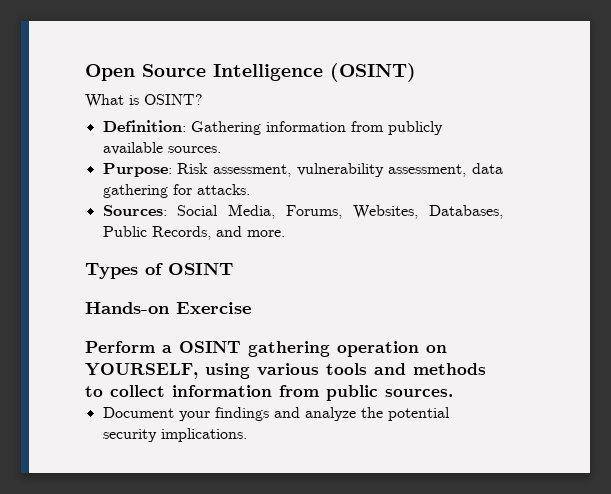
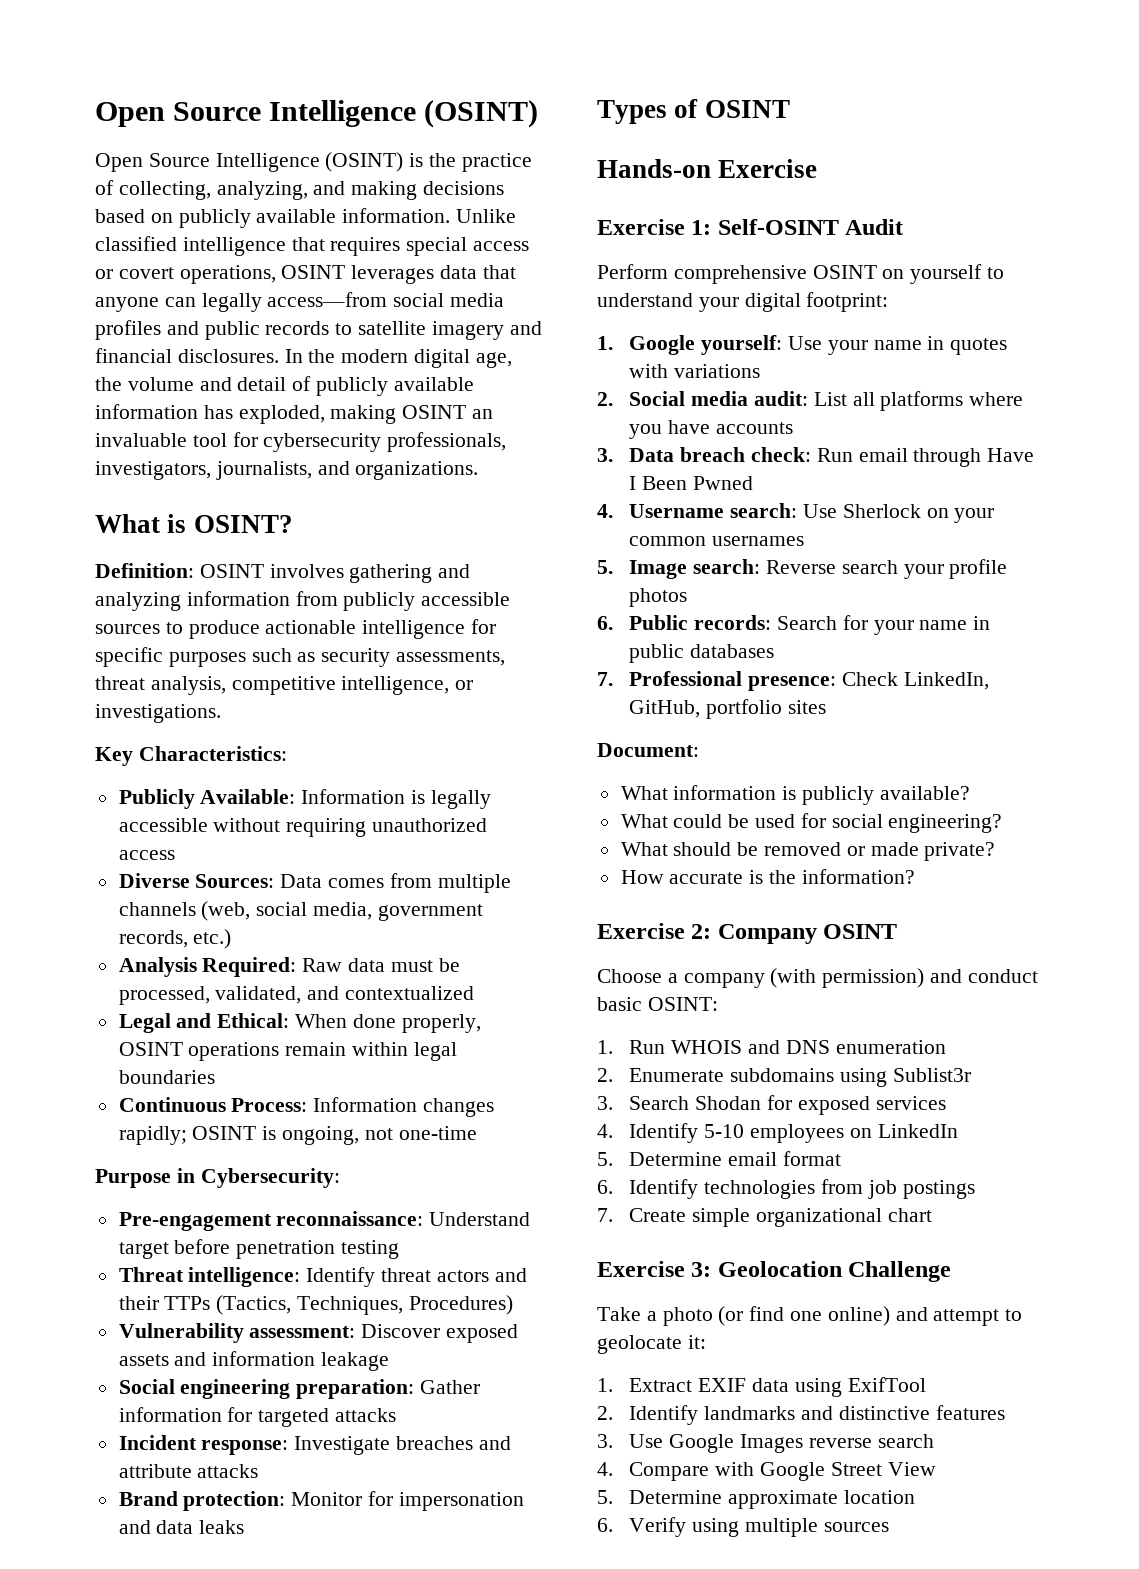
[85,94,203,108] [102,120,443,135] [102,142,221,155] [102,163,503,177] [102,184,250,198] [102,204,503,219] [102,226,285,240] What is OSINT? // Definition: Gathering information from publicly available sources. // Purpose: Risk assessment, vulnerability assessment, data gathering for attacks. // Sources: Social Media, Forums, Websites, Databases, Public Records, and more. -> [95,152,532,172] [95,180,505,200] [95,208,517,228] [95,236,530,256] [95,265,516,284] [95,292,505,312] [95,320,542,340] [95,348,512,368] [95,376,474,396] [95,404,494,424] [95,432,507,452] [95,461,479,480] [95,514,293,533] [95,563,471,583] [95,591,511,611] [95,619,497,639] [95,647,506,667] [95,676,474,695] [95,704,221,723] [95,746,287,766] [118,789,491,809] [118,818,488,837] [118,850,175,860] [118,873,511,893] [118,901,483,921] [118,929,232,949] [118,957,460,977] [118,986,475,1005] [118,1013,481,1033] [118,1042,457,1061] [118,1070,215,1084] [118,1097,495,1117] [118,1126,477,1145] [95,1168,340,1188] [118,1211,531,1231] [118,1239,400,1259] [118,1267,527,1287] [118,1295,513,1315] [118,1323,519,1343] [118,1351,390,1371] [118,1379,481,1399] [118,1407,397,1427] [118,1435,511,1455] [118,1464,259,1478] [118,1491,524,1511] [118,1520,245,1534] Open Source Intelligence (OSINT) is the practice of collecting, analyzing, and making decisions based on publicly available information. Unlike classified intelligence that requires special access or covert operations, OSINT leverages data that anyone can legally access—from social media profiles and public records to satellite imagery and financial disclosures. In the modern digital age, the volume and detail of publicly available information has exploded, making OSINT an invaluable tool for cybersecurity professionals, investigators, journalists, and organizations. // What is OSINT? // Definition: OSINT involves gathering and analyzing information from publicly accessible sources to produce actionable intelligence for specific purposes such as security assessments, threat analysis, competitive intelligence, or investigations. // Key Characteristics: // Publicly Available: Information is legally accessible without requiring unauthorized access // Diverse Sources: Data comes from multiple channels (web, social media, government records, etc.) // Analysis Required: Raw data must be processed, validated, and contextualized // Legal and Ethical: When done properly, OSINT operations remain within legal boundaries // Continuous Process: Information changes rapidly; OSINT is ongoing, not one-time // Purpose in Cybersecurity: // Pre-engagement reconnaissance: Understand target before penetration testing // Threat intelligence: Identify threat actors and their TTPs (Tactics, Techniques, Procedures) // Vulnerability assessment: Discover exposed assets and information leakage // Social engineering preparation: Gather information for targeted attacks // Incident response: Investigate breaches and attribute attacks // Brand protection: Monitor for impersonation and data leaks
[85,341,447,357] [85,363,486,379] [85,385,453,401] [102,407,450,421] [102,428,247,442] Perform a OSINT gathering operation on YOURSELF, using various tools and methods to collect information from public sources. // Document your findings and analyze the potential security implications. -> [597,219,904,235] [597,264,1005,284] [597,292,889,312] [597,335,1008,355] [629,364,761,378] [597,391,1024,411] [629,420,794,439] [597,447,1035,467] [629,476,754,490] [597,503,995,523] [629,536,805,546] [597,559,1008,579] [629,588,688,607] [597,615,991,635] [629,644,775,663] [597,671,989,691] [629,699,827,719] [597,743,699,757] [620,785,970,805] [620,813,1003,833] [620,842,996,861] [620,869,915,884] [597,923,898,944] [597,968,1038,988] [597,997,718,1011] [597,1040,946,1054] [597,1068,971,1087] [597,1095,946,1115] [597,1123,958,1143] [597,1151,842,1166] [597,1179,975,1199] [597,1208,932,1227] [597,1261,952,1282] [597,1306,1023,1326] [597,1335,706,1354] [597,1377,926,1397] [597,1405,1005,1425] [597,1434,934,1453] [597,1462,936,1481] [597,1490,916,1509] [597,1517,889,1537] Exercise 1: Self-OSINT Audit // Perform comprehensive OSINT on yourself to understand your digital footprint: // 1. Google yourself: Use your name in quotes with variations // 2. Social media audit: List all platforms where you have accounts // 3. Data breach check: Run email through Have I Been Pwned // 4. Username search: Use Sherlock on your common usernames // 5. Image search: Reverse search your profile photos // 6. Public records: Search for your name in public databases // 7. Professional presence: Check LinkedIn, GitHub, portfolio sites // Document: // What information is publicly available? // What could be used for social engineering? // What should be removed or made private? // How accurate is the information? // Exercise 2: Company OSINT // Choose a company (with permission) and conduct basic OSINT: // 1. Run WHOIS and DNS enumeration // 2. Enumerate subdomains using Sublist3r // 3. Search Shodan for exposed services // 4. Identify 5-10 employees on LinkedIn // 5. Determine email format // 6. Identify technologies from job postings // 7. Create simple organizational chart // Exercise 3: Geolocation Challenge // Take a photo (or find one online) and attempt to geolocate it: // 1. Extract EXIF data using ExifTool // 2. Identify landmarks and distinctive features // 3. Use Google Images reverse search // 4. Compare with Google Street View // 5. Determine approximate location // 6. Verify using multiple sources

